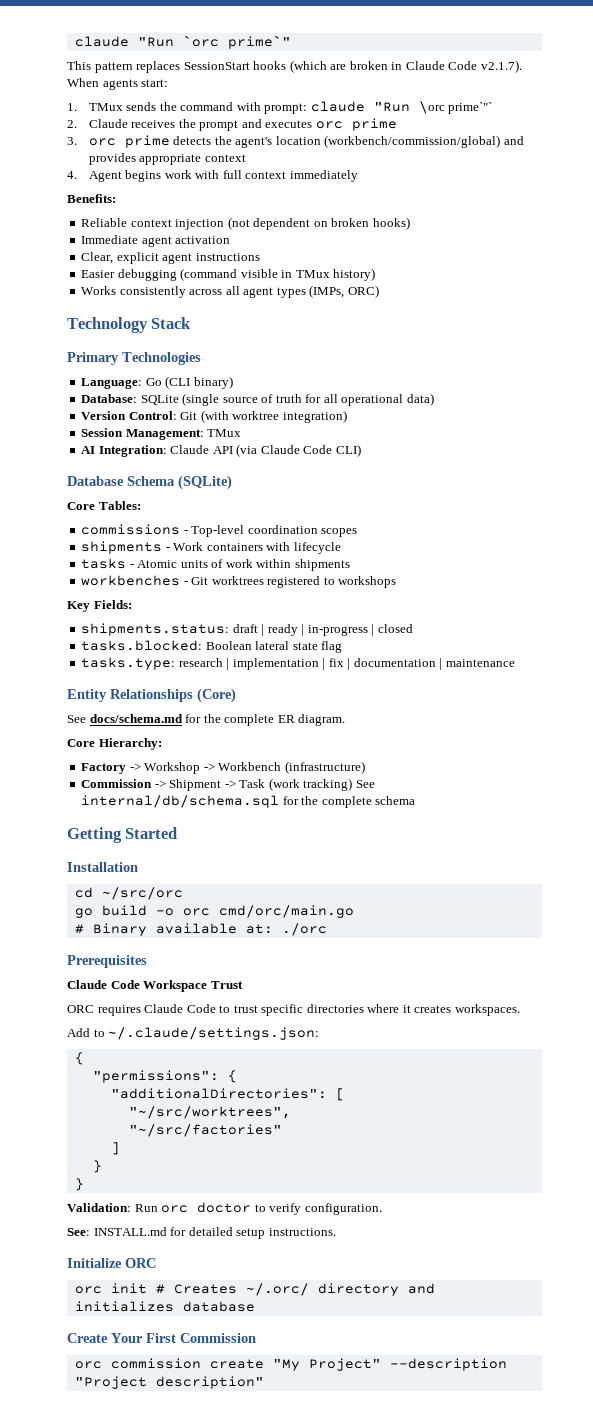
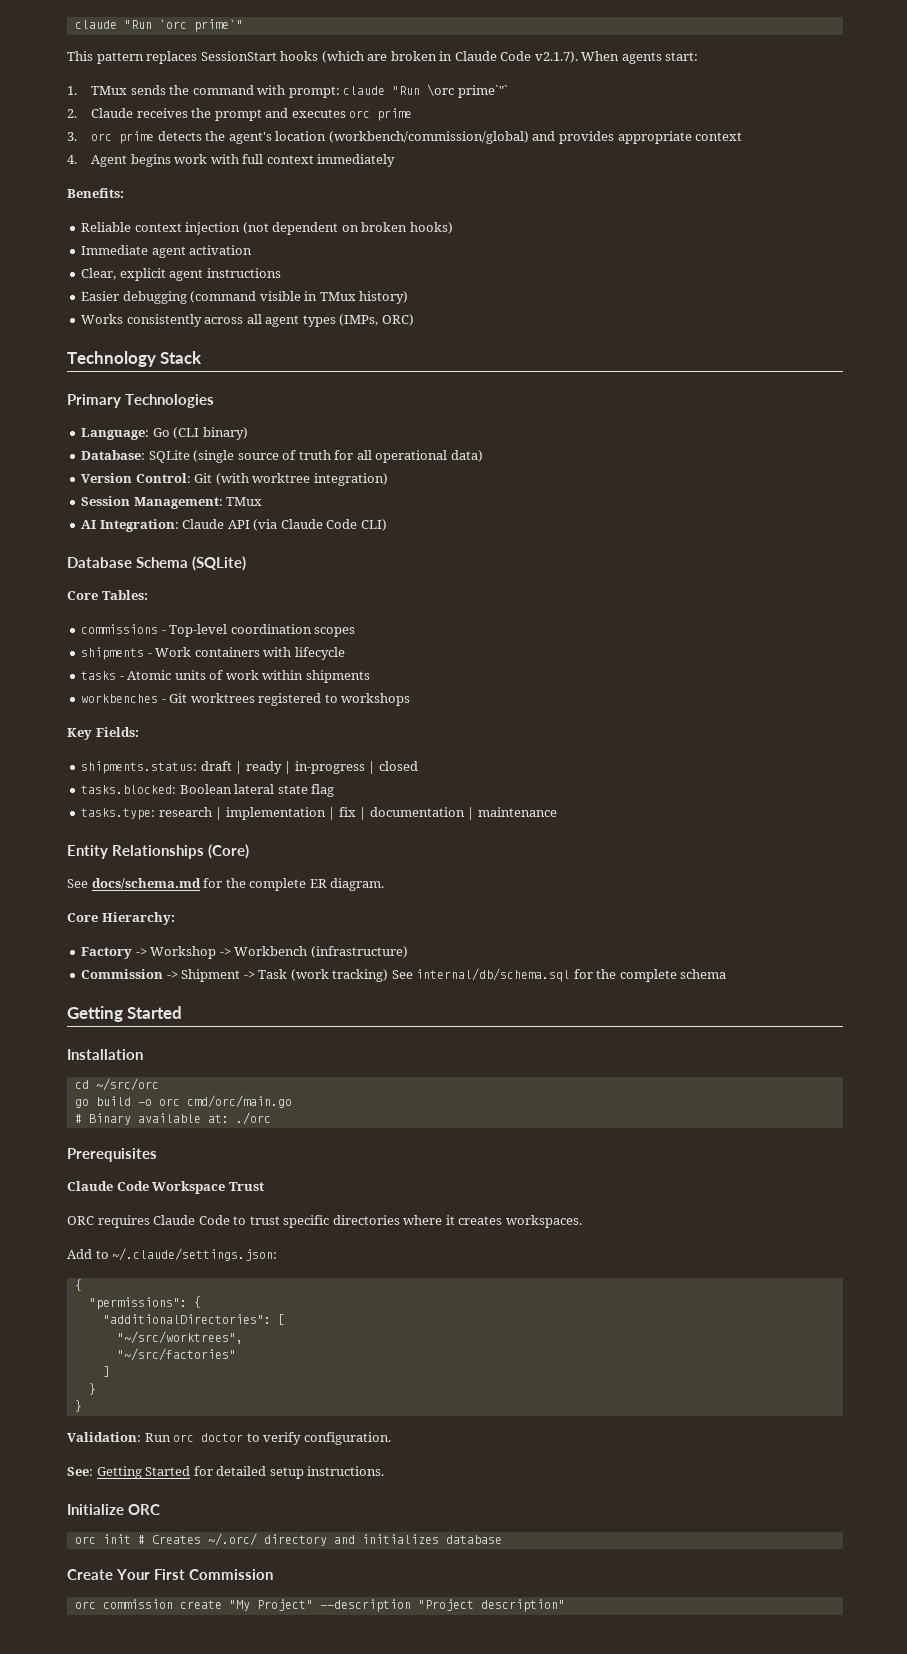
[93,1227,167,1236] INSTALL.md -> [96,1466,191,1479] Getting Started

